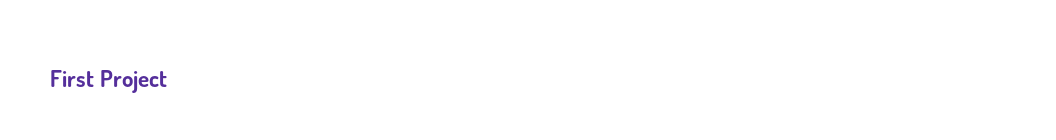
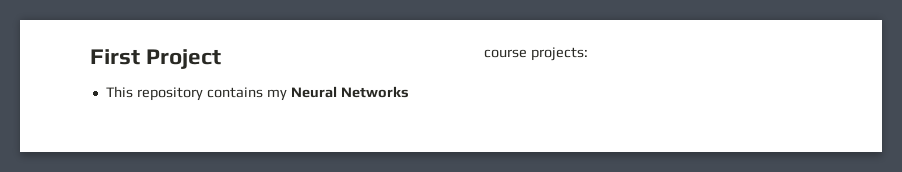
(168, 81) none -> [105,86,409,101] [483,47,588,61] // This repository contains my Neural Networks course projects:

